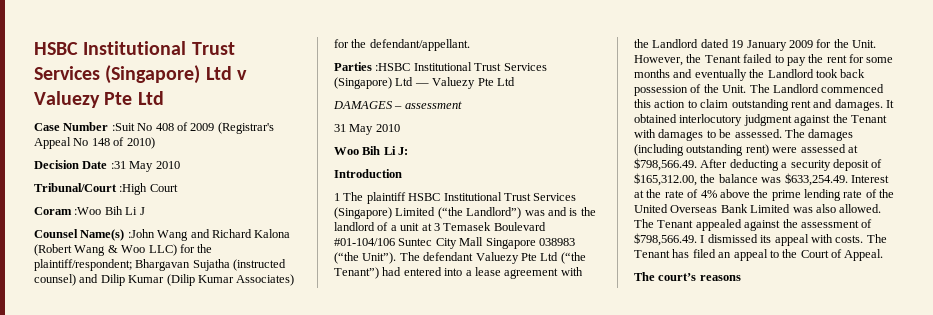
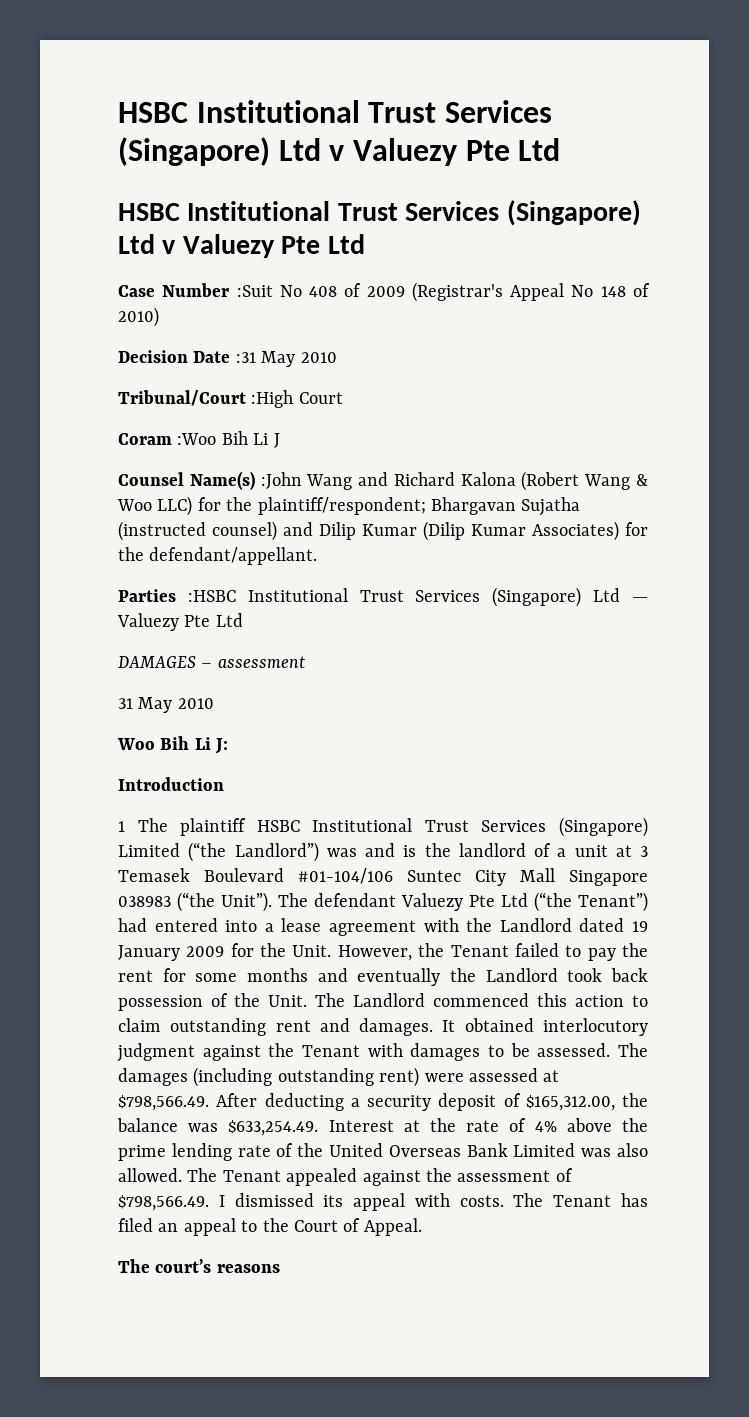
(164, 98) none -> [118,200,641,226] [118,234,365,258] // HSBC Institutional Trust Services (Singapore) Ltd v Valuezy Pte Ltd

